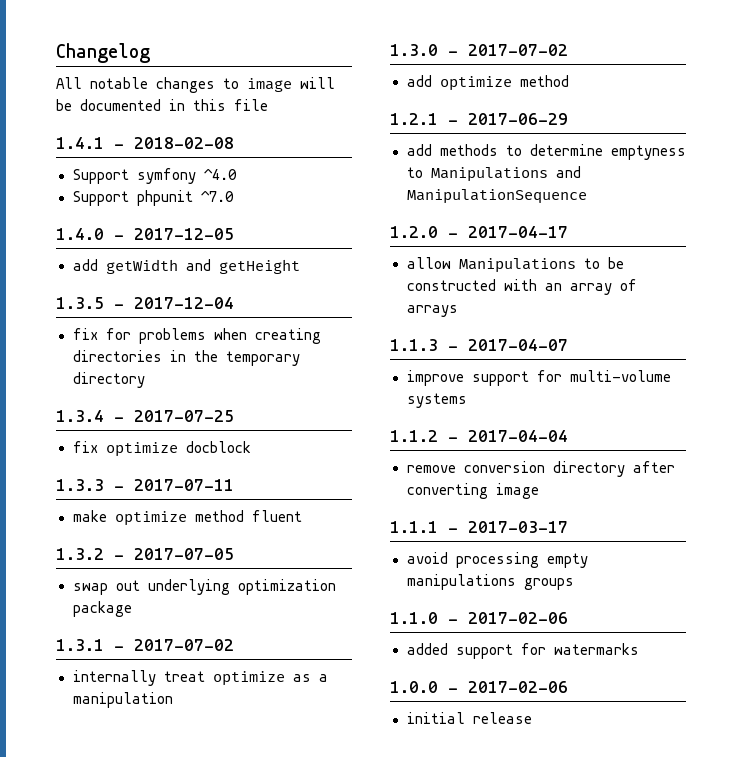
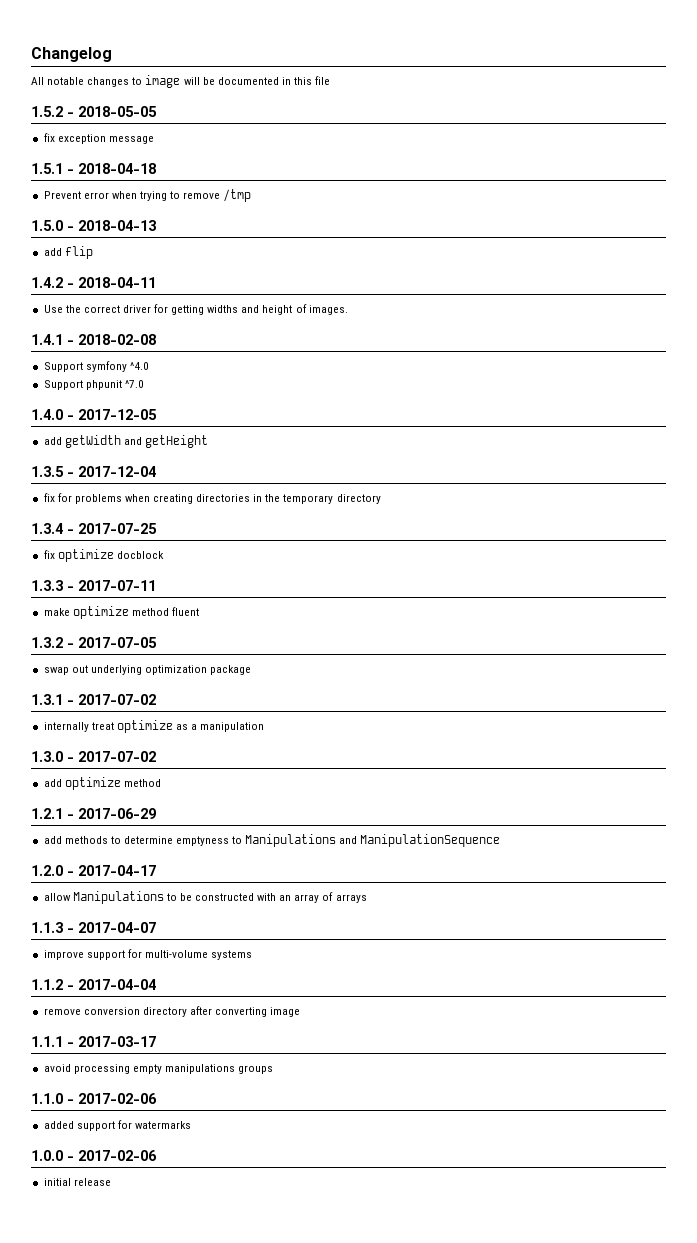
(268, 105) none -> [31,106,157,117] [43,133,154,144] [31,163,156,174] [43,189,252,202] [31,220,156,231] [43,246,93,259] [31,277,156,288] [43,304,348,315] // 1.5.2 - 2018-05-05 // fix exception message // 1.5.1 - 2018-04-18 // Prevent error when trying to remove /tmp // 1.5.0 - 2018-04-13 // add flip // 1.4.2 - 2018-04-11 // Use the correct driver for getting widths and height of images.

